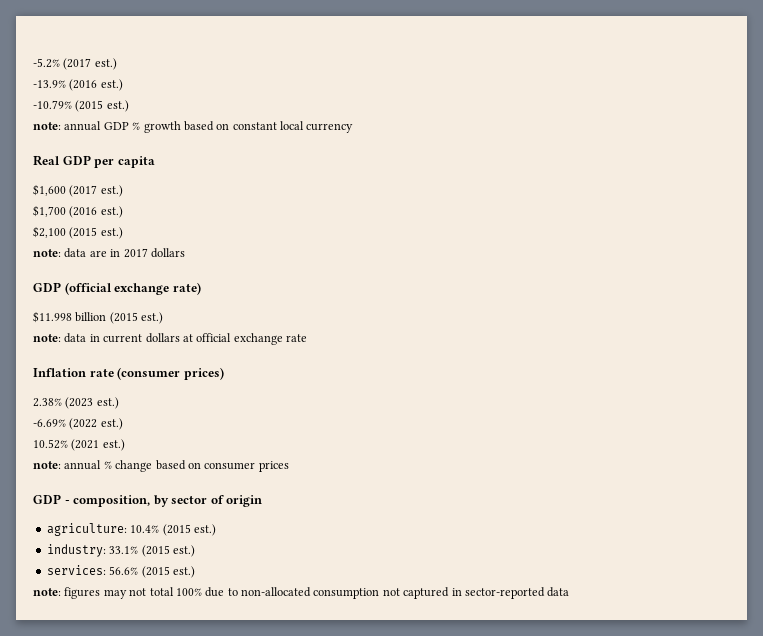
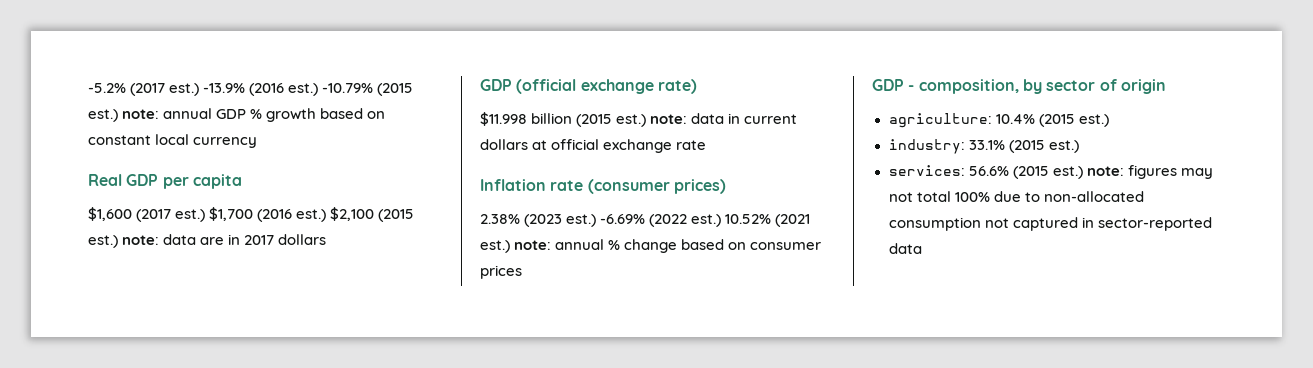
(117, 64) // -> (200, 89) none
(123, 85) // -> (319, 89) none
(129, 106) // -> (118, 115) none
(123, 191) // -> (206, 215) none
(123, 212) // -> (327, 215) none
(123, 233) // -> (118, 241) none
(164, 318) // -> (647, 120) none
(119, 403) // -> (597, 220) none
(123, 424) // -> (722, 220) none
(125, 445) // -> (510, 246) none
(195, 572) // -> (1083, 172) none

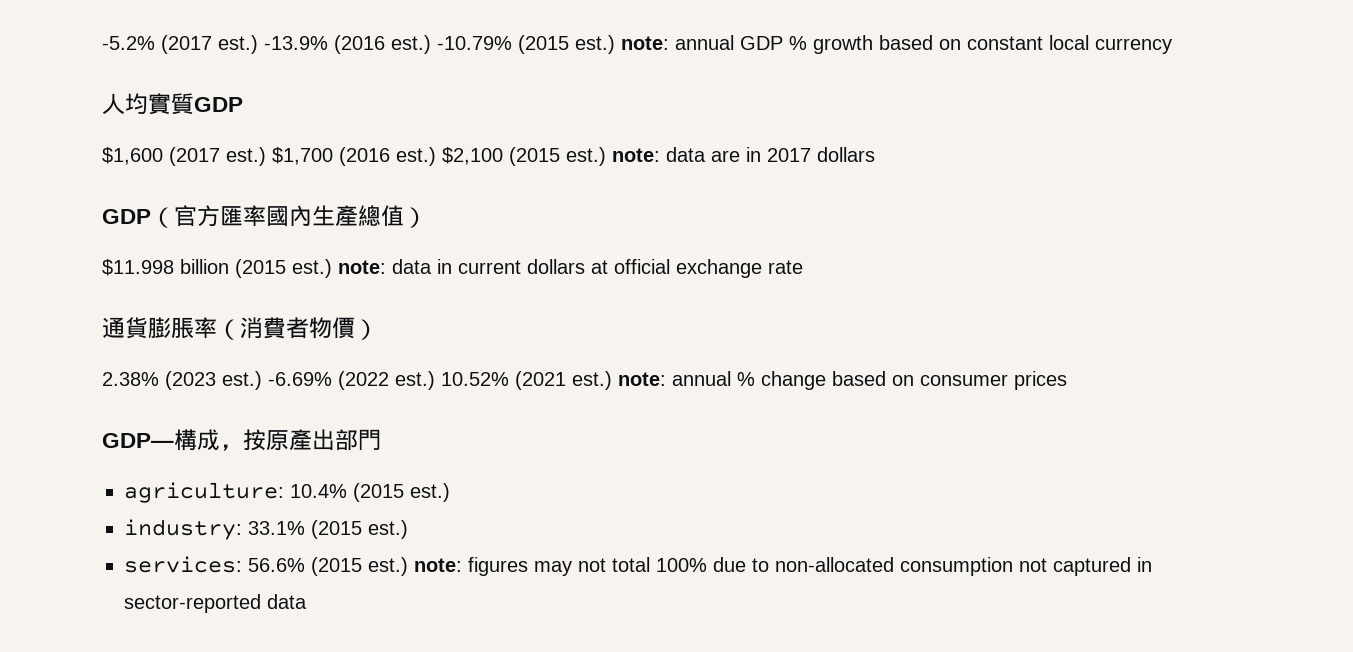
[88,174,242,189] Real GDP per capita -> [102,93,243,115] 人均實質GDP
[516,79,697,94] (official exchange rate) -> [151,205,427,228] （官方匯率國內生產總值）
[480,179,726,194] Inflation rate (consumer prices) -> [102,317,378,340] 通貨膨脹率（消費者物價）
[872,79,1166,94] GDP - composition, by sector of origin -> [102,429,381,451] GDP—構成，按原產出部門

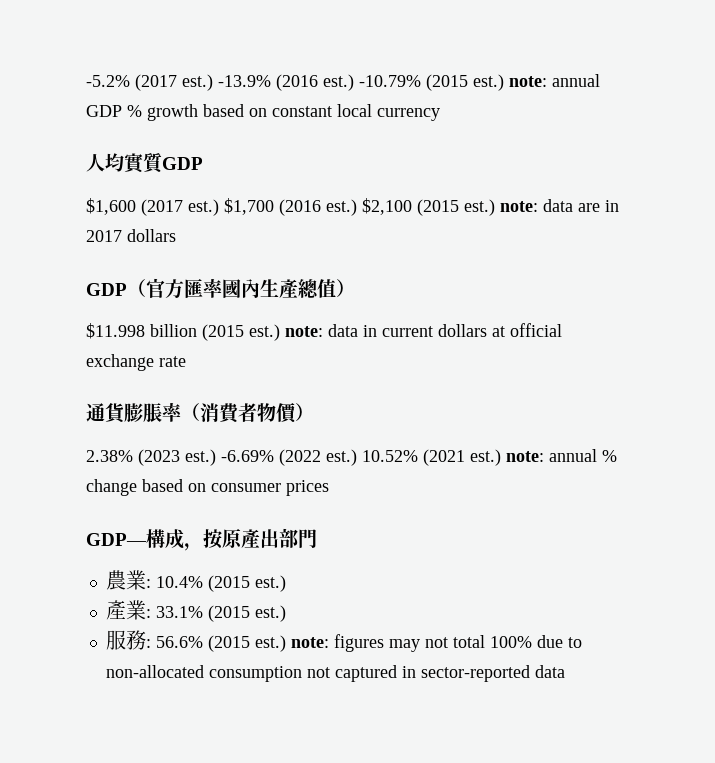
[124,482,284,503] agriculture: -> [105,570,151,590] 農業:
[124,519,242,540] industry: -> [105,600,151,620] 產業:
[124,556,242,573] services: -> [105,630,151,650] 服務:

